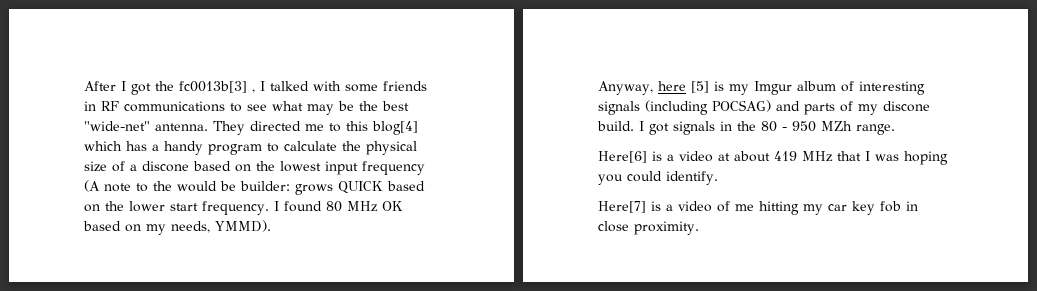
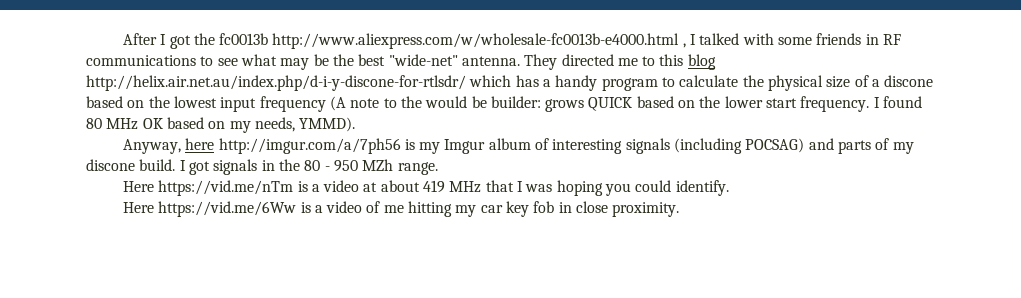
[179,81,247,93] fc0013b[3] -> [219,33,680,49] fc0013b http://www.aliexpress.com/w/wholesale-fc0013b-e4000.html
[372,121,418,135] blog[4] -> [687,54,716,70] [86,75,466,91] blog http://helix.air.net.au/index.php/d-i-y-discone-for-rtlsdr/
[690,81,709,93] [5] -> [218,138,401,154] http://imgur.com/a/7ph56
[598,151,647,163] Here[6] -> [122,180,294,196] Here https://vid.me/nTm
[598,201,646,213] Here[7] -> [122,201,297,217] Here https://vid.me/6Ww

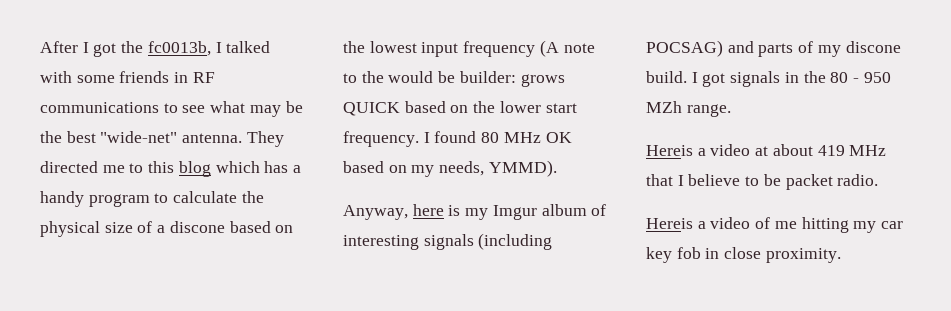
[219,33,686,49] fc0013b http://www.aliexpress.com/w/wholesale-fc0013b-e4000.html , -> [147,41,211,56] fc0013b,
[86,75,466,91] http://helix.air.net.au/index.php/d-i-y-discone-for-rtlsdr/ -> (211, 169) none
[218,138,401,154] http://imgur.com/a/7ph56 -> (444, 210) none
[122,180,308,196] Here https://vid.me/nTm is -> [646,145,693,156] Hereis
[525,180,729,196] [122,201,311,217] was hoping you could identify. // Here https://vid.me/6Ww is -> [688,174,879,190] [646,218,693,229] believe to be packet radio. // Hereis

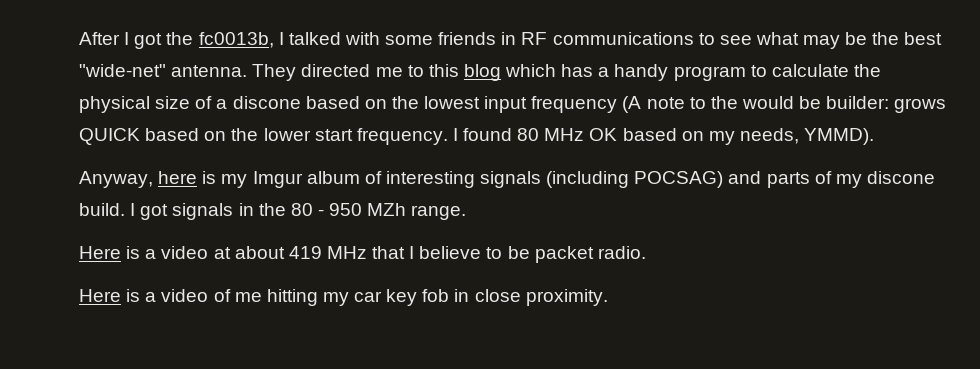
[646,145,693,156] Hereis -> [79,246,141,259] Here is
[646,218,693,229] Hereis -> [79,289,141,302] Here is

